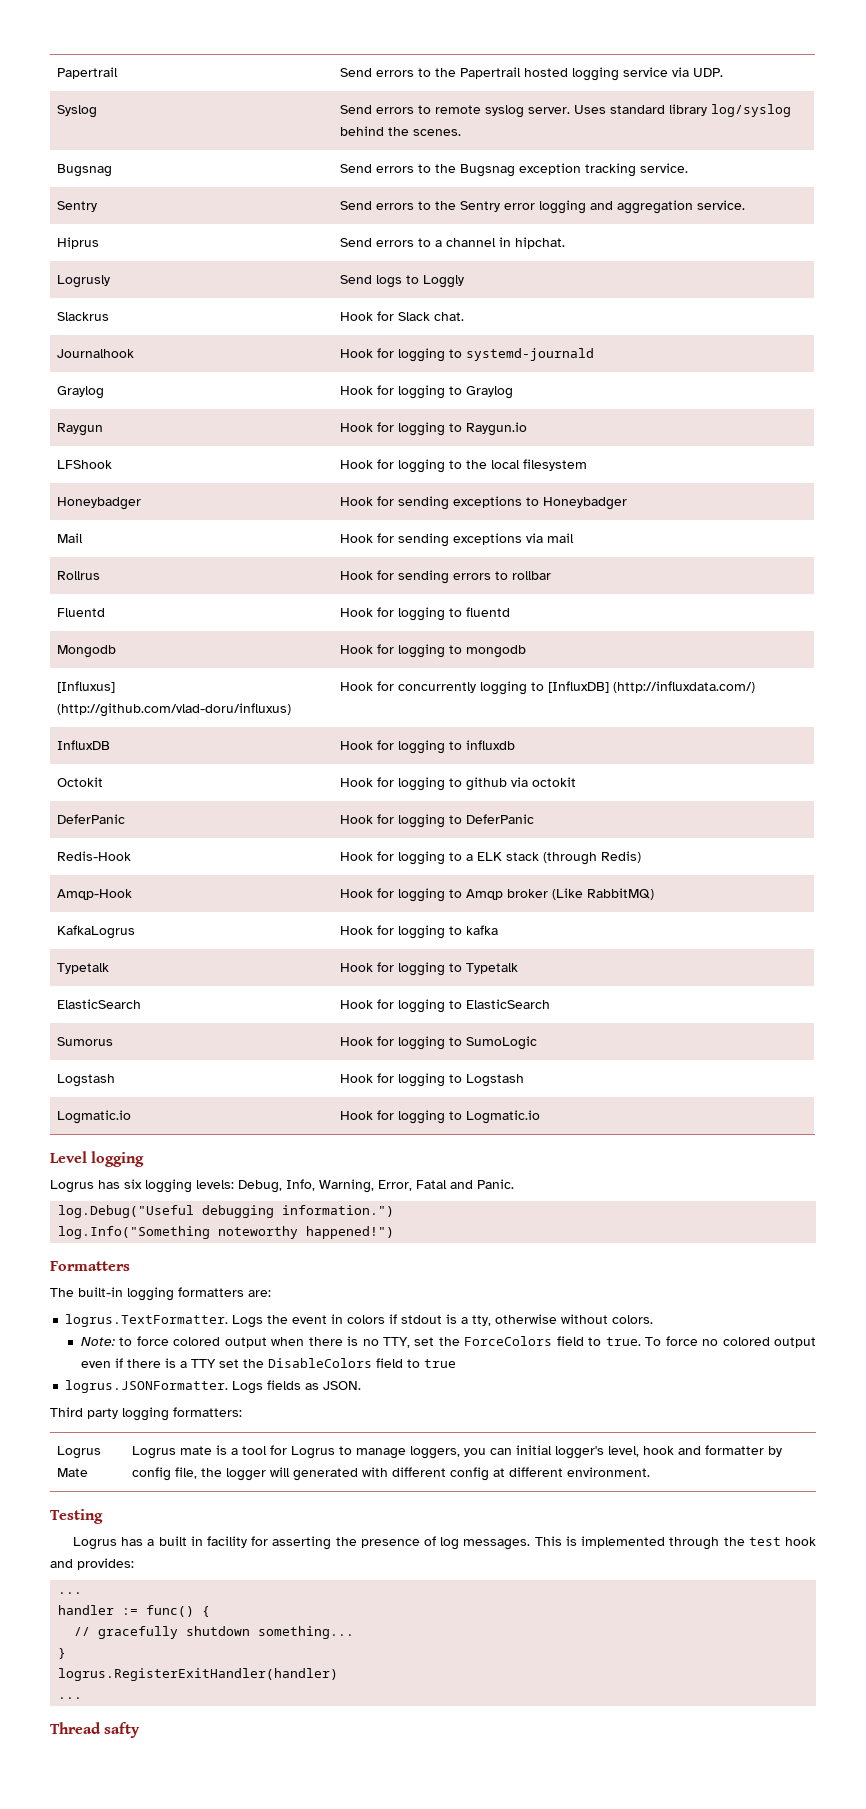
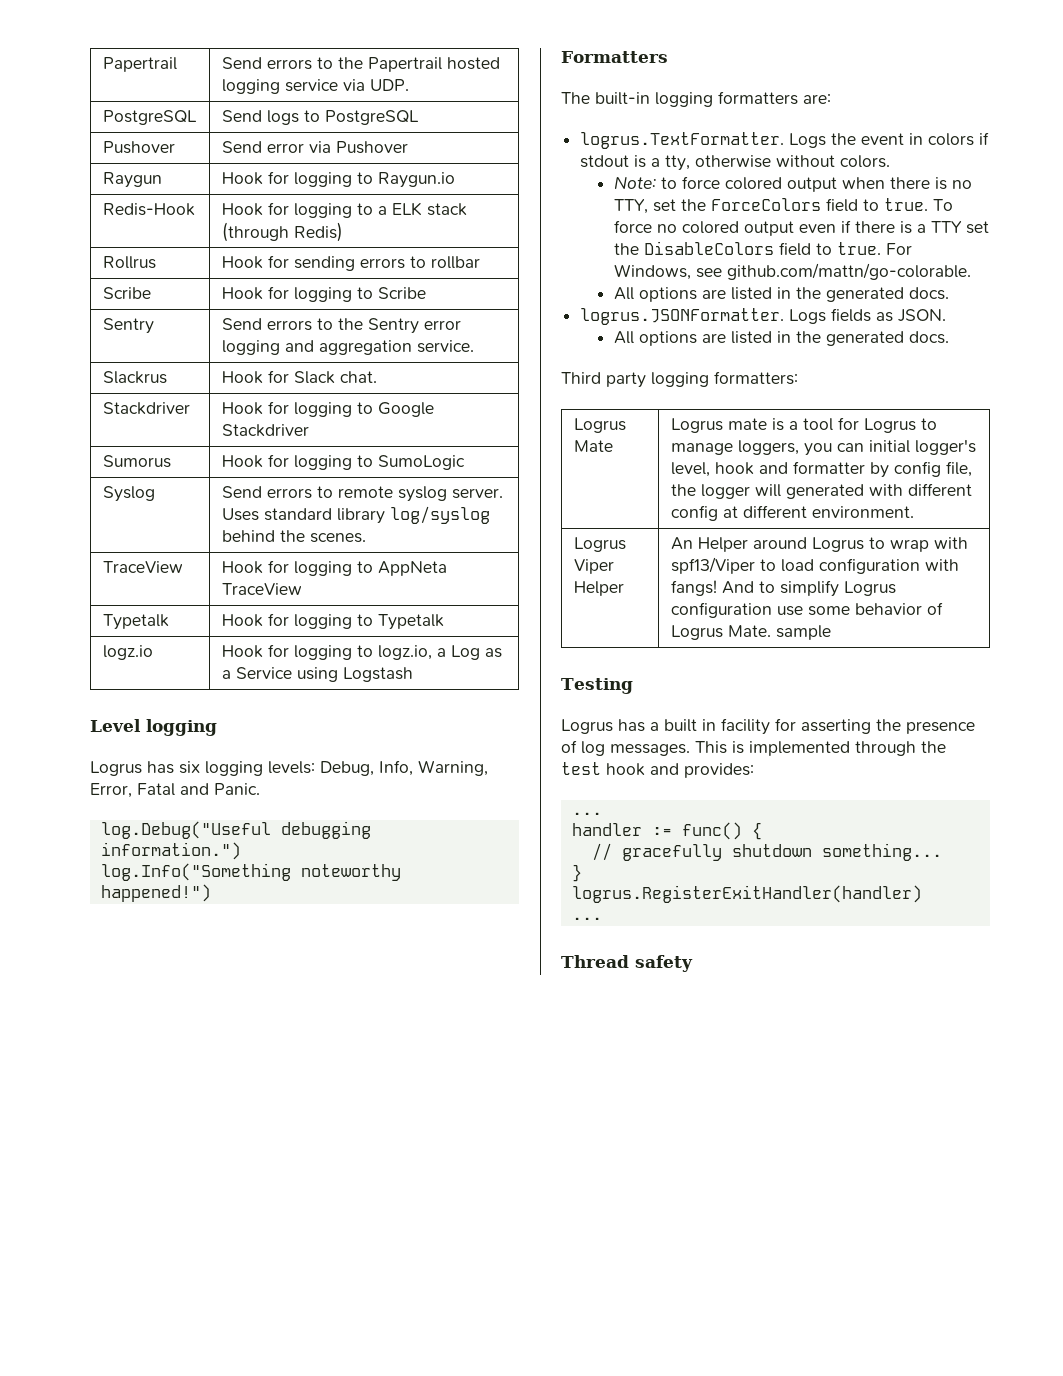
(723, 72) none -> [102,110,197,125] [221,110,419,125] [102,141,175,154] [221,141,408,154] [102,172,162,188] [221,171,455,188] [102,203,195,216] [221,202,467,218] [221,222,343,242] [102,256,156,269] [221,255,480,271] [102,287,151,299] [221,286,426,302] [102,318,154,334] [221,318,461,334] [221,340,474,355] [102,371,167,384] [221,370,377,384] [102,402,190,415] [221,401,434,417] [221,424,309,437] [102,455,171,468] [221,454,465,470] // PostgreSQL | Send logs to PostgreSQL // Pushover | Send error via Pushover // Raygun | Hook for logging to Raygun.io // Redis-Hook | Hook for logging to a ELK stack (through Redis) // Rollrus | Hook for sending errors to rollbar // Scribe | Hook for logging to Scribe // Sentry | Send errors to the Sentry error logging and aggregation service. // Slackrus | Hook for Slack chat. // Stackdriver | Hook for logging to Google Stackdriver // Sumorus | Hook for logging to SumoLogic
[56,164,112,177] [339,163,688,177] [56,201,97,212] [339,200,745,214] [56,237,99,249] [339,237,565,249] [56,275,110,288] [339,275,464,288] [56,312,109,321] [339,311,464,321] [56,349,134,358] [339,348,594,362] [56,386,104,399] [339,385,513,399] [56,423,103,436] [339,422,527,436] [56,460,112,469] [339,459,587,473] [56,497,141,510] [339,496,627,510] [56,533,83,543] [339,533,574,547] [56,571,100,580] [339,570,551,584] [56,608,105,617] [339,607,510,621] [56,645,116,658] [339,644,526,658] [56,681,115,693] [56,703,291,717] [339,681,755,695] [56,740,110,750] [339,740,515,754] [56,777,103,787] [339,777,576,791] [56,814,125,824] [339,814,534,828] [56,851,131,861] [339,851,641,865] [56,889,132,900] [339,888,654,902] [56,925,135,939] [339,925,498,939] Bugsnag | Send errors to the Bugsnag exception tracking service. // Sentry | Send errors to the Sentry error logging and aggregation service. // Hiprus | Send errors to a channel in hipchat. // Logrusly | Send logs to Loggly // Slackrus | Hook for Slack chat. // Journalhook | Hook for logging to systemd-journald // Graylog | Hook for logging to Graylog // Raygun | Hook for logging to Raygun.io // LFShook | Hook for logging to the local filesystem // Honeybadger | Hook for sending exceptions to Honeybadger // Mail | Hook for sending exceptions via mail // Rollrus | Hook for sending errors to rollbar // Fluentd | Hook for logging to fluentd // Mongodb | Hook for logging to mongodb // [Influxus] (http://github.com/vlad-doru/influxus) | Hook for concurrently logging to [InfluxDB] (http://influxdata.com/) // InfluxDB | Hook for logging to influxdb // Octokit | Hook for logging to github via octokit // DeferPanic | Hook for logging to DeferPanic // Redis-Hook | Hook for logging to a ELK stack (through Redis) // Amqp-Hook | Hook for logging to Amqp broker (Like RabbitMQ) // KafkaLogrus | Hook for logging to kafka -> [102,561,183,573] [221,560,447,576] [221,583,302,595] TraceView | Hook for logging to AppNeta TraceView
[56,999,141,1009] [339,999,550,1013] [56,1037,113,1046] [339,1036,537,1050] [56,1074,115,1087] [339,1073,524,1087] [56,1110,131,1124] [339,1110,540,1124] ElasticSearch | Hook for logging to ElasticSearch // Sumorus | Hook for logging to SumoLogic // Logstash | Hook for logging to Logstash // Logmatic.io | Hook for logging to Logmatic.io -> [102,645,153,660] [221,644,502,660] [221,667,413,682] logz.io | Hook for logging to logz.io, a Log as a Service using Logstash
[423,1359,456,1368] true -> [836,242,912,255] [613,263,971,280] [613,287,949,302] true. For Windows, see github.com/mattn/go-colorable. // All options are listed in the generated docs.
(362, 1385) none -> [613,331,949,346] // All options are listed in the generated docs.
(650, 1472) none -> [573,537,626,552] [573,559,614,574] [573,581,624,596] [670,537,968,552] [670,557,959,574] [670,580,896,597] [670,602,943,618] [670,625,831,640] // Logrus Viper Helper | An Helper around Logrus to wrap with spf13/Viper to load configuration with fangs! And to simplify Logrus configuration use some behavior of Logrus Mate. sample
[104,1722,141,1738] safty -> [635,955,693,972] safety

